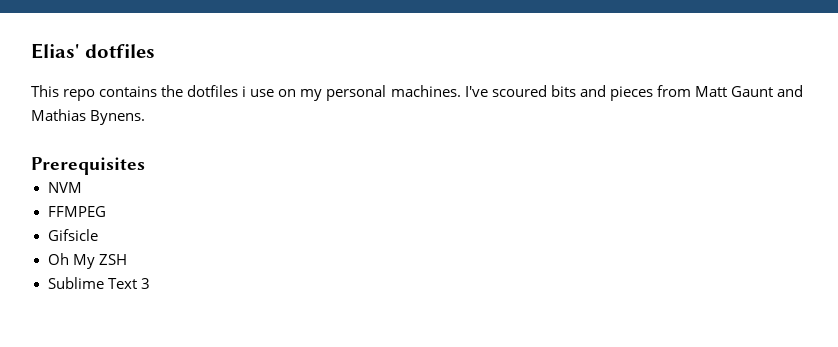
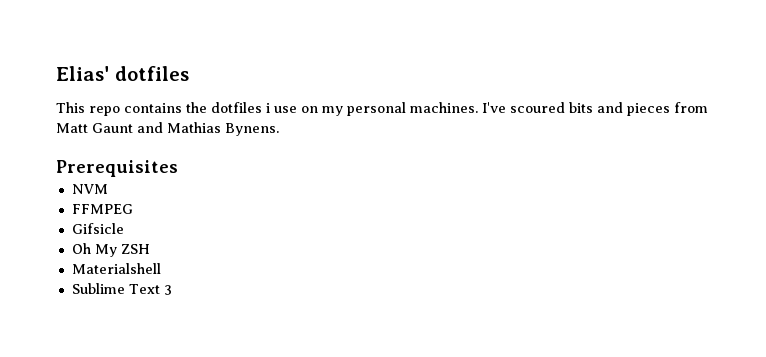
(127, 259) none -> [71,263,161,274] // Materialshell

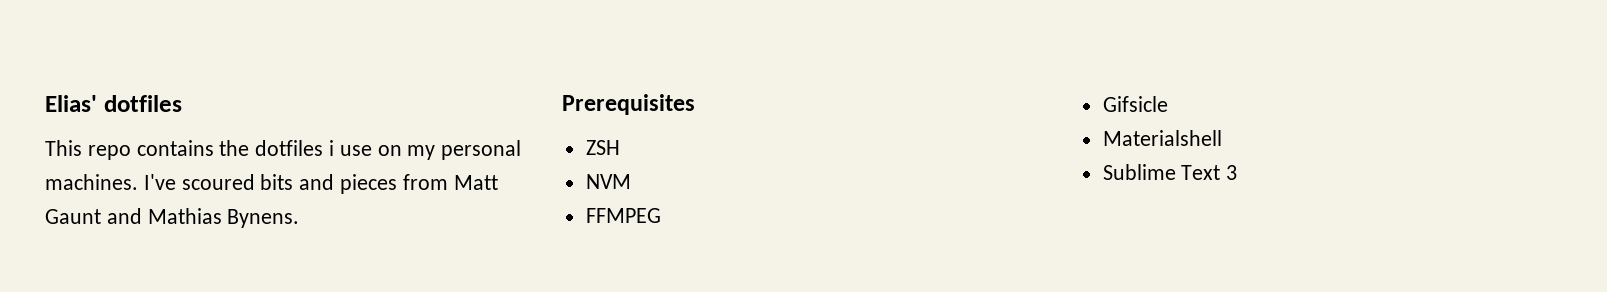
(178, 168) none -> [585,140,620,155] // ZSH
[71,243,150,257] // Oh My ZSH -> (1168, 104) none

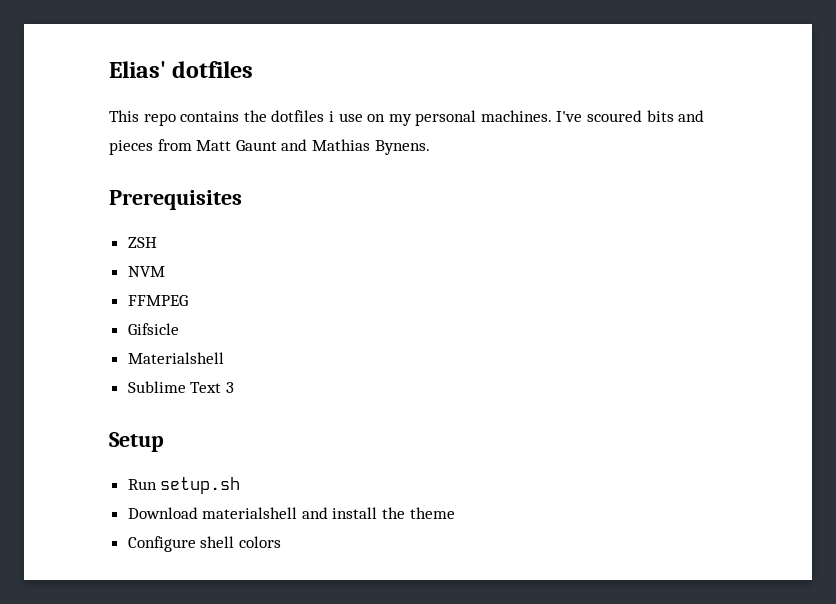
(1238, 172) none -> [109,432,164,452] [127,477,241,494] [127,507,455,519] [127,536,281,552] // Setup // Run setup.sh // Download materialshell and install the theme // Configure shell colors

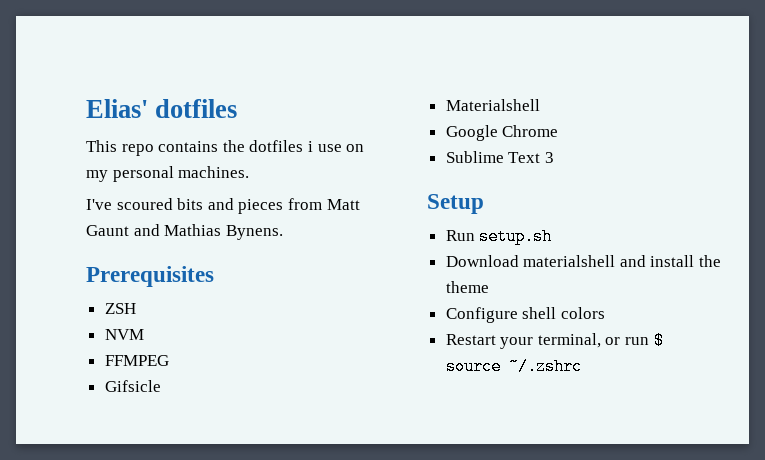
(552, 116) none -> (250, 172) //
(224, 358) none -> [445,125,559,141] // Google Chrome
(281, 542) none -> [445,332,664,349] [445,358,582,375] // Restart your terminal, or run $ source ~/.zshrc

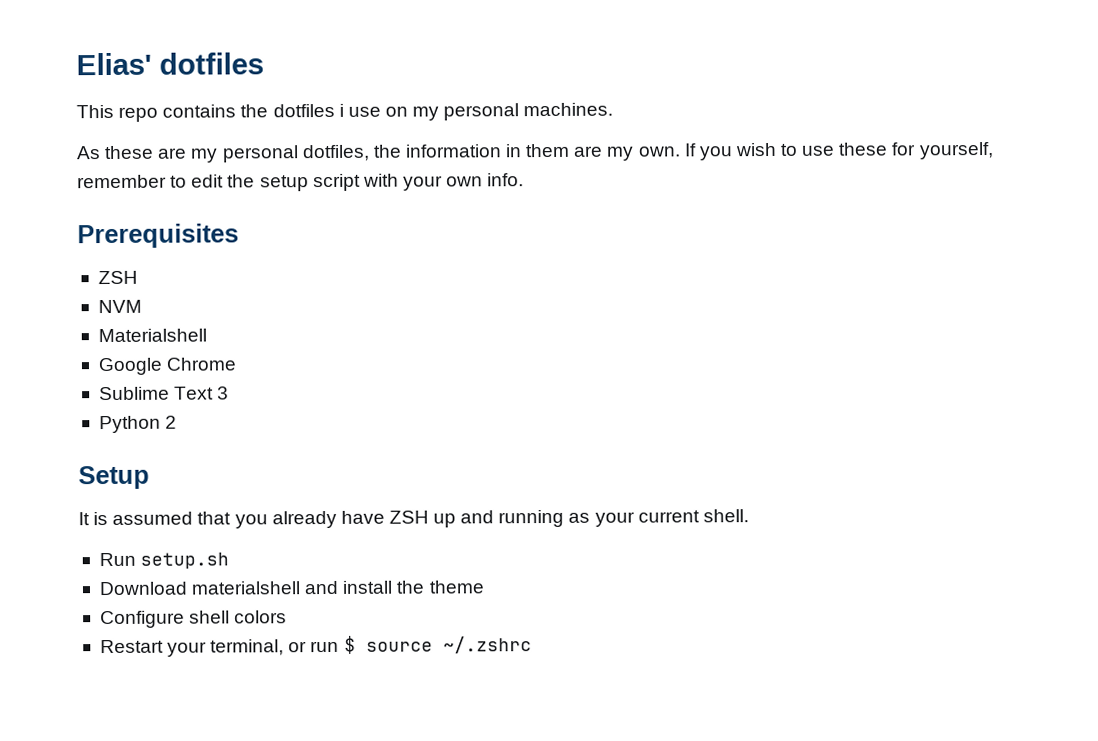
[86,198,360,214] [86,224,283,240] I've scoured bits and pieces from Matt Gaunt and Mathias Bynens. -> [76,141,994,163] [77,173,525,192] As these are my personal dotfiles, the information in them are my own. If you wish to use these for yourself, remember to edit the setup script with your own info.
[104,355,169,366] [104,380,161,392] // FFMPEG // Gifsicle -> (142, 306) none
(554, 157) none -> [98,415,178,434] // Python 2
(484, 204) none -> [78,509,749,529] // It is assumed that you already have ZSH up and running as your current shell.

